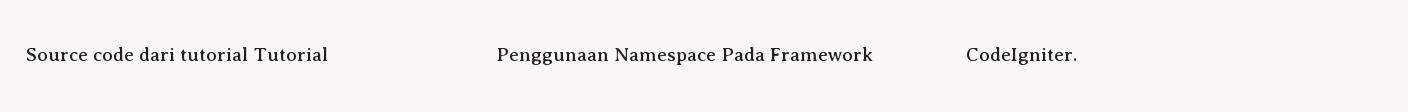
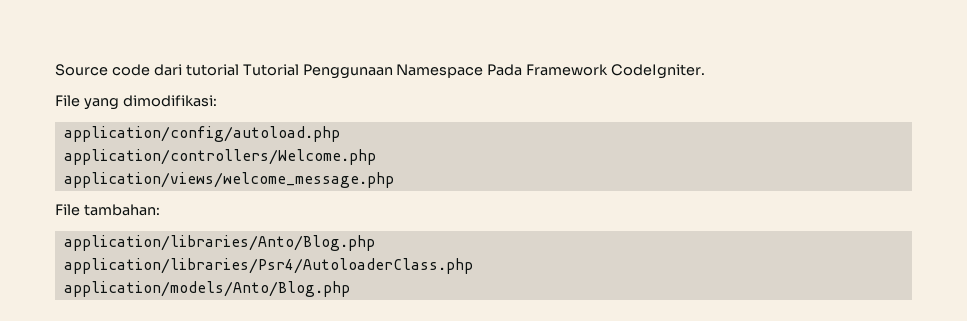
(1077, 56) none -> [55,95,217,110] [63,126,340,142] [63,149,376,165] [63,172,394,188] [55,204,160,216] [63,235,375,251] [63,258,473,274] [63,281,350,297] // File yang dimodifikasi: // application/config/autoload.php // application/controllers/Welcome.php // application/views/welcome_message.php // File tambahan: // application/libraries/Anto/Blog.php // application/libraries/Psr4/AutoloaderClass.php // application/models/Anto/Blog.php

